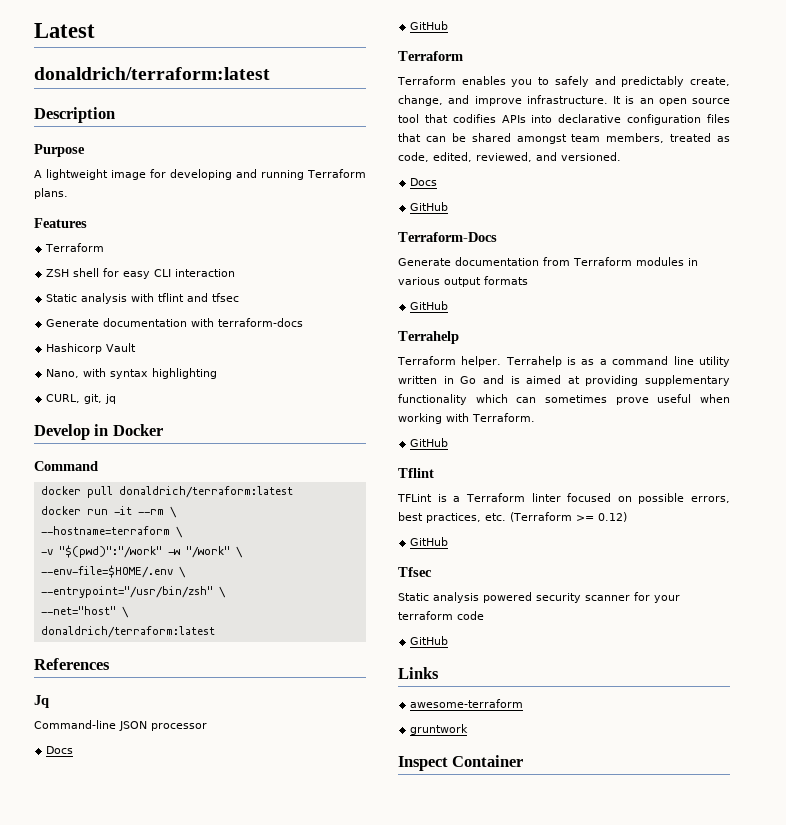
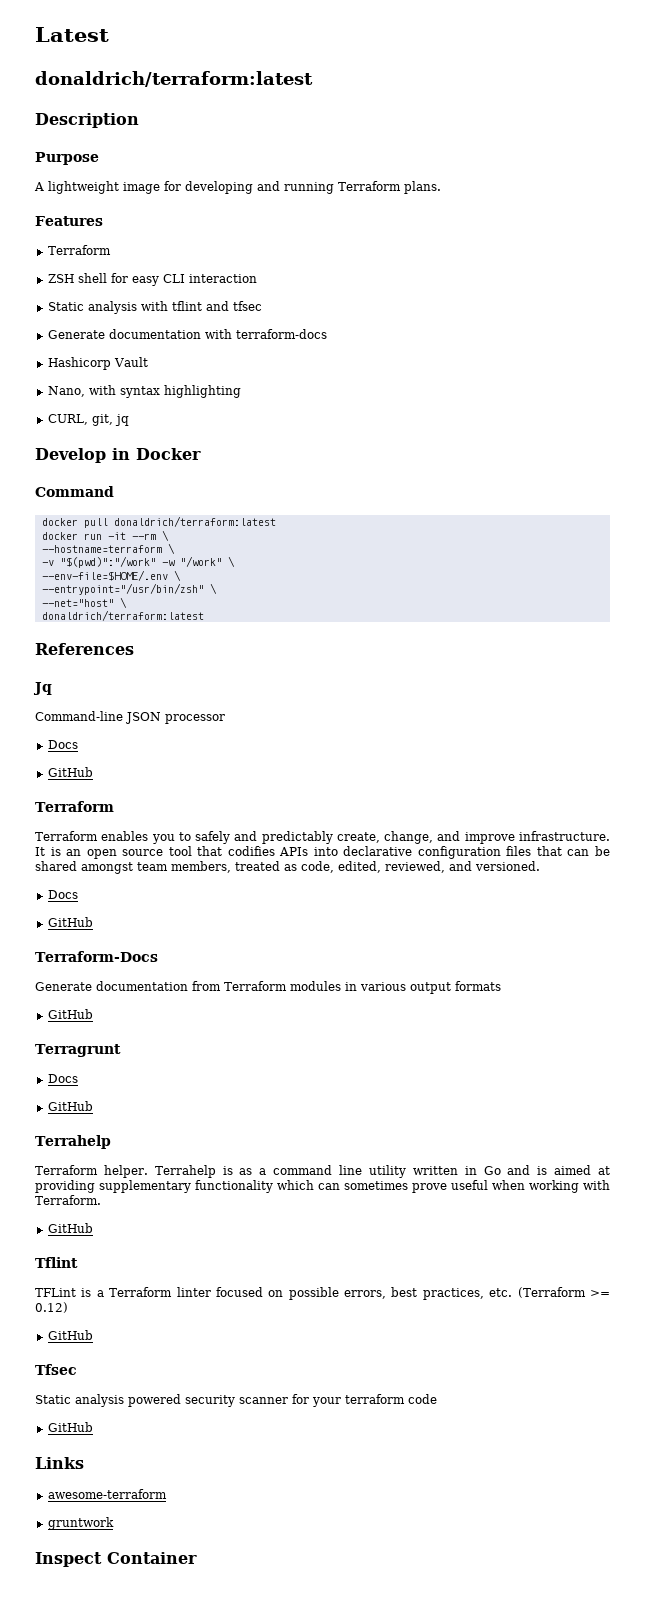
(449, 305) none -> [35,1044,121,1057] [47,1074,78,1083] [47,1101,93,1111] // Terragrunt // Docs // GitHub

